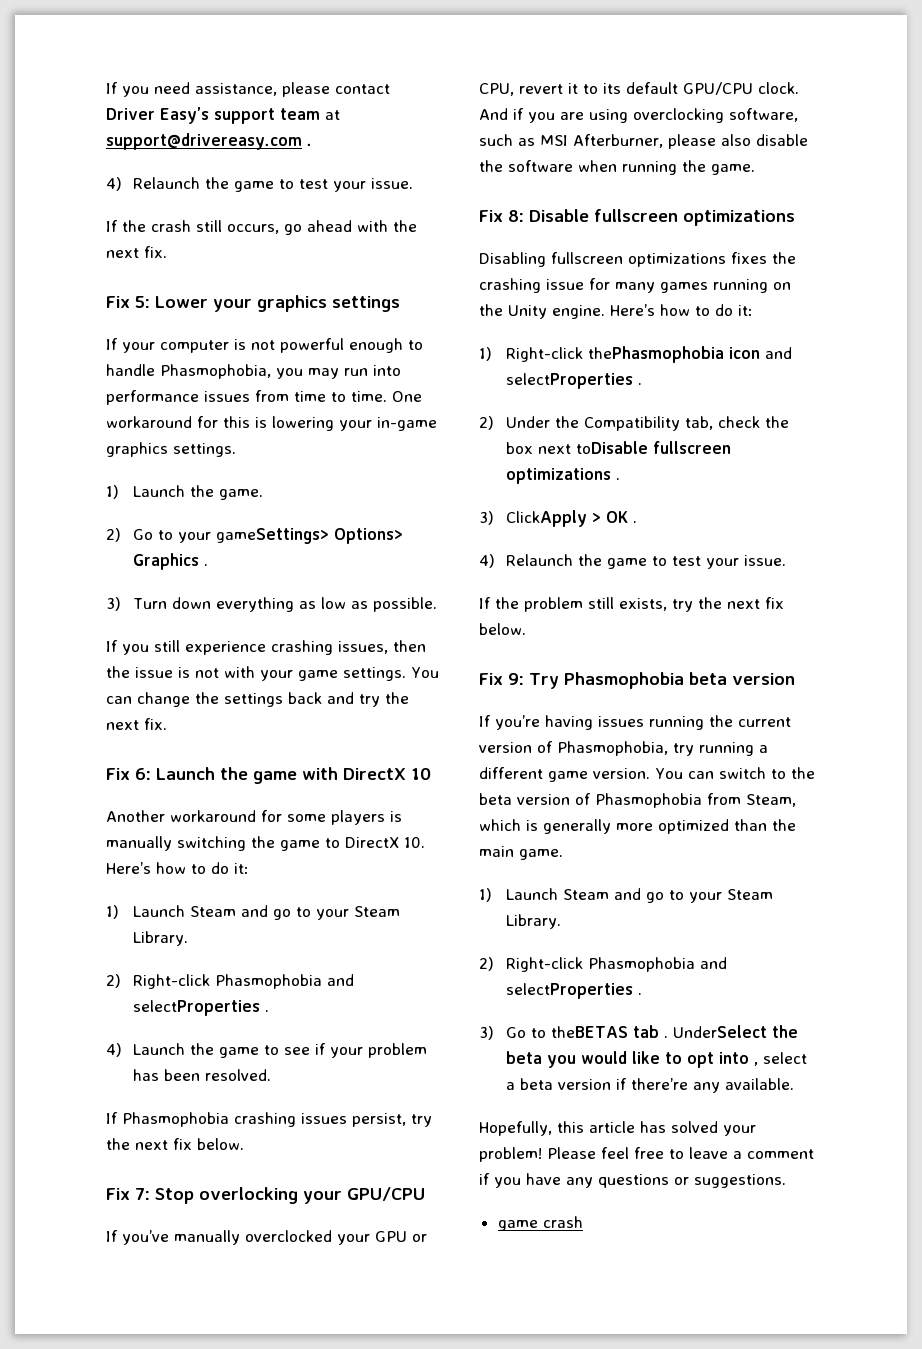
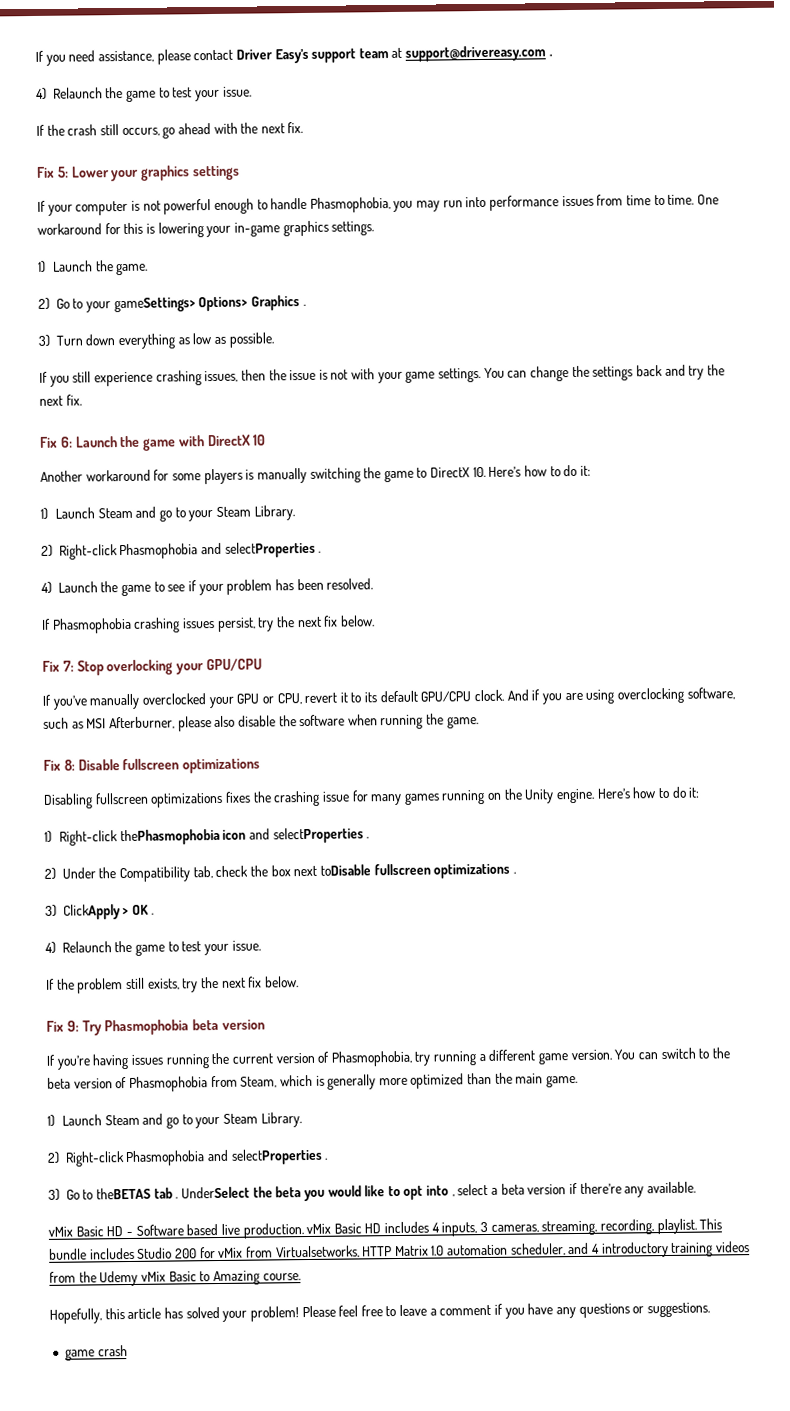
(794, 1084) none -> [48,1218,723,1239] [49,1241,750,1260] [49,1270,301,1287] // vMix Basic HD - Software based live production. vMix Basic HD includes 4 inputs, 3 cameras, streaming, recording, playlist. This bundle includes Studio 200 for vMix from Virtualsetworks, HTTP Matrix 1.0 automation scheduler, and 4 introductory training videos from the Udemy vMix Basic to Amazing course.

